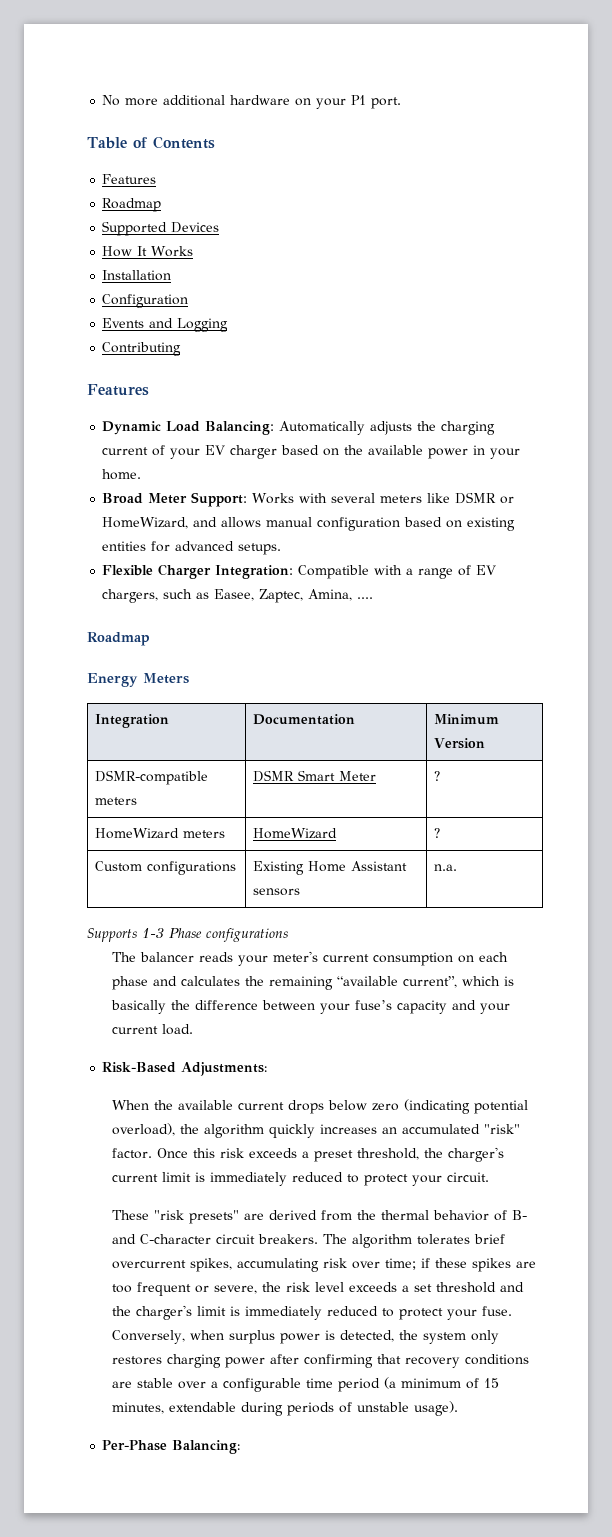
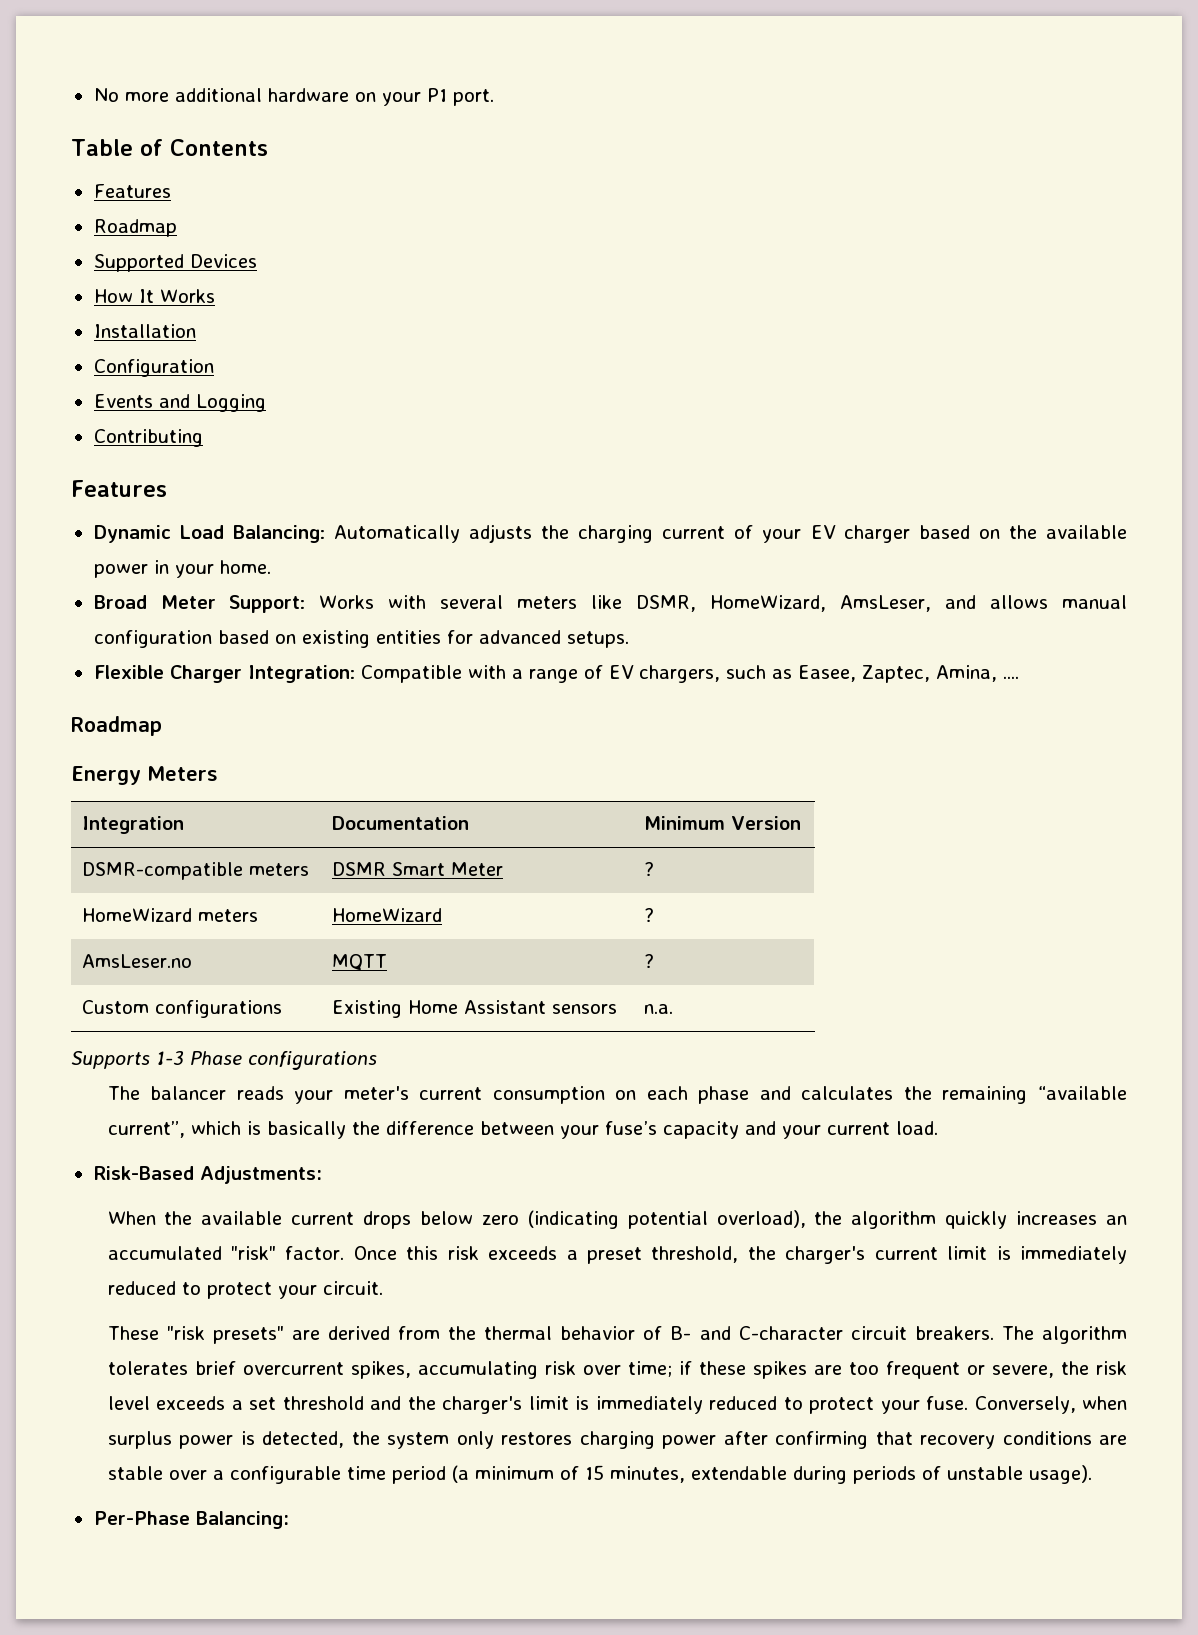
[455,492,515,504] [102,517,189,529] DSMR or HomeWizard, -> [636,595,932,612] DSMR, HomeWizard, AmsLeser,
(441, 833) none -> [81,954,192,968] [331,954,387,970] [643,954,654,968] // AmsLeser.no | MQTT | ?

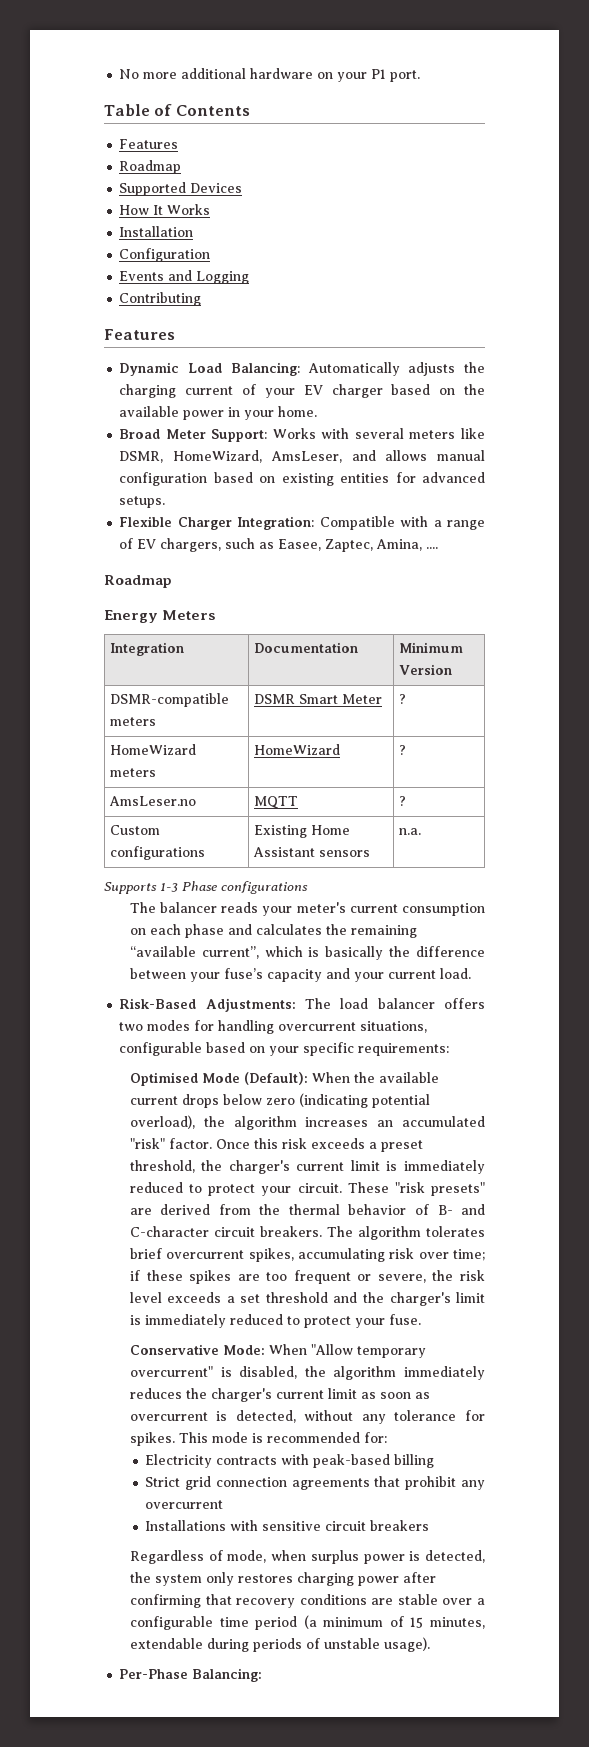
(322, 1175) // -> [305,998,485,1009] [119,1020,428,1034] [119,1042,450,1056] [129,1072,308,1086] The load balancer offers two modes for handling overcurrent situations, configurable based on your specific requirements: // Optimised Mode (Default):
[945,1211,1008,1229] quickly -> (297, 1123) none
(383, 1288) // -> (342, 1188) none
[974,1396,1076,1414] Conversely, -> [129,1344,426,1358] [129,1366,485,1380] [129,1388,430,1402] [129,1410,485,1424] [129,1432,387,1446] [145,1454,435,1468] [145,1476,485,1490] [145,1500,224,1509] [145,1520,430,1531] [129,1550,267,1564] // Conservative Mode: When "Allow temporary overcurrent" is disabled, the algorithm immediately reduces the charger's current limit as soon as overcurrent is detected, without any tolerance for spikes. This mode is recommended for: // Electricity contracts with peak-based billing // Strict grid connection agreements that prohibit any overcurrent // Installations with sensitive circuit breakers // Regardless of mode,

